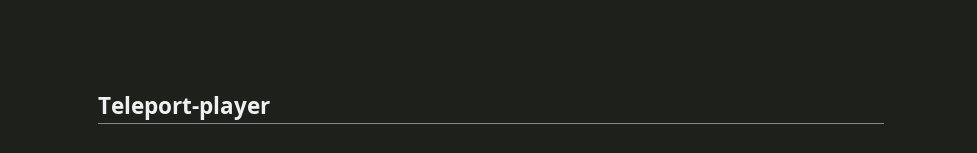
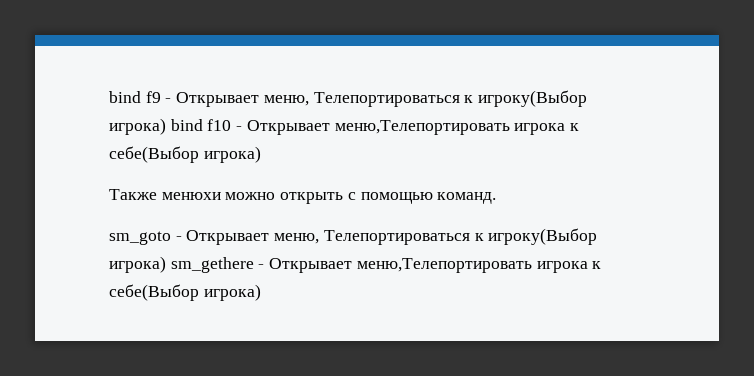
[98,96,270,120] Teleport-player -> [109,90,588,107] [109,118,580,135] [109,146,261,163] [109,189,497,204] [109,228,598,245] [109,256,602,273] [109,284,261,301] bind f9 - Открывает меню, Телепортироваться к игроку(Выбор игрока) bind f10 - Открывает меню,Телепортировать игрока к себе(Выбор игрока) // Также менюхи можно открыть с помощью команд. // sm_goto - Открывает меню, Телепортироваться к игроку(Выбор игрока) sm_gethere - Открывает меню,Телепортировать игрока к себе(Выбор игрока)

